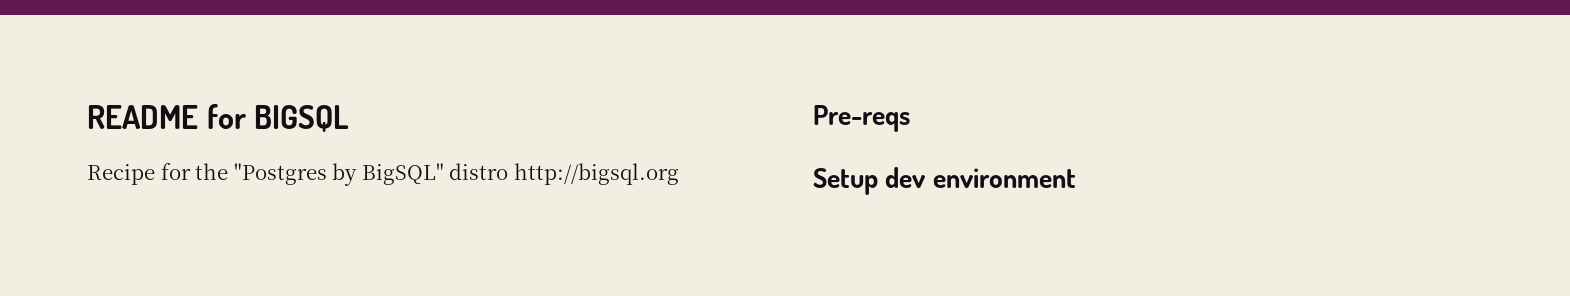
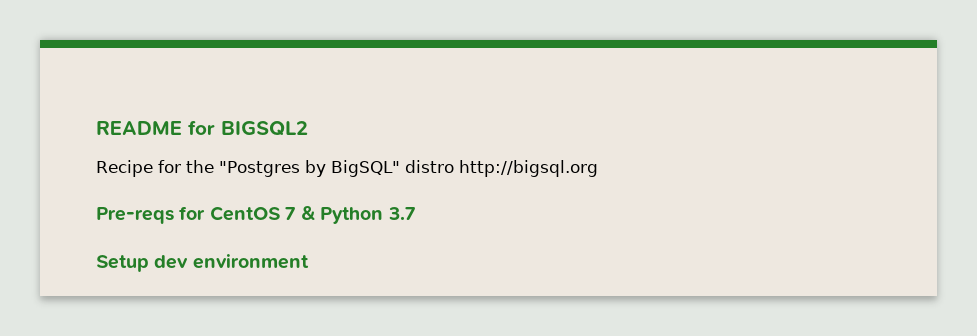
[254,105,350,132] BIGSQL -> [221,121,308,136] BIGSQL2
(910, 118) none -> [179,206,416,224] for CentOS 7 & Python 3.7

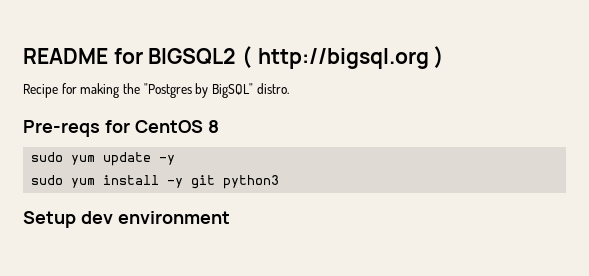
(308, 128) none -> [242,46,445,69] ( http://bigsql.org )
(181, 166) none -> [80,83,120,98] making
[405,160,598,177] distro http://bigsql.org -> [256,83,289,94] distro.
[284,206,416,224] 7 & Python 3.7 -> [207,120,219,133] [31,152,176,166] [31,175,280,189] 8 // sudo yum update -y // sudo yum install -y git python3

